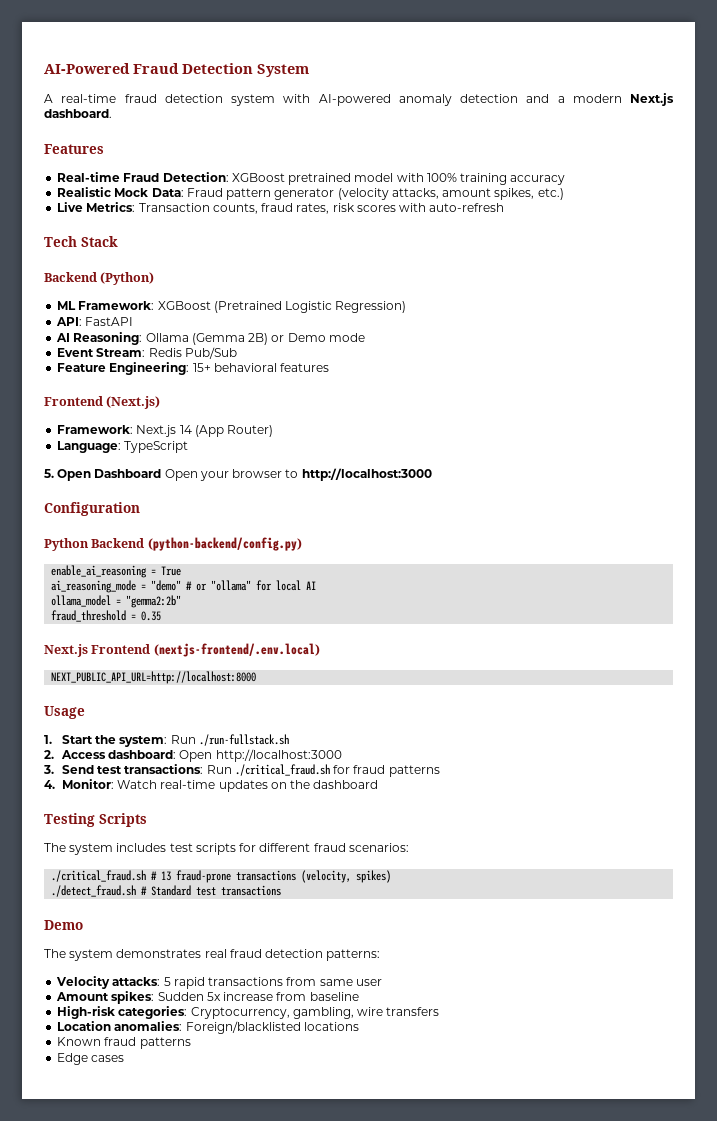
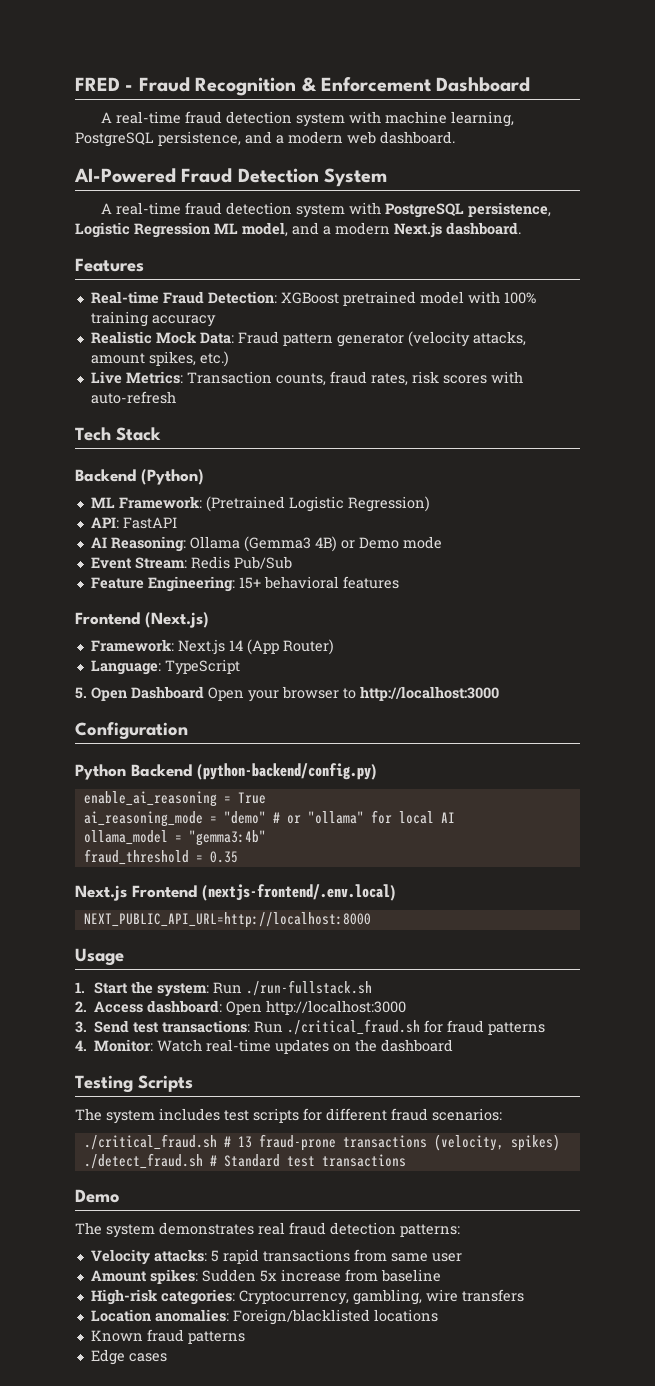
(44, 68) none -> [75,77,531,96] [101,111,515,127] [75,131,455,147] FRED - Fraud Recognition & Enforcement Dashboard // A real-time fraud detection system with machine learning, PostgreSQL persistence, and a modern web dashboard. //
[318,94,518,106] AI-powered anomaly detection -> [385,202,552,218] [75,222,288,238] PostgreSQL persistence, Logistic Regression ML model,
[157,301,211,310] XGBoost -> (202, 502) none
[191,333,269,345] (Gemma 2B) -> [243,536,337,552] (Gemma3 4B)
[126,595,182,608] "gemma2:2b" -> [188,830,266,846] "gemma3:4b"

